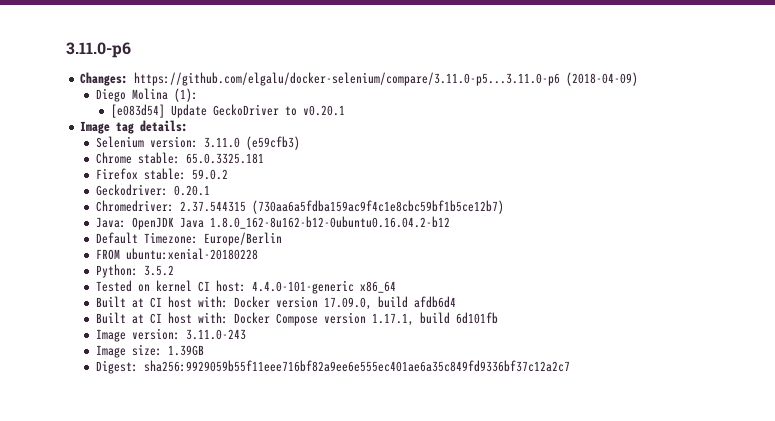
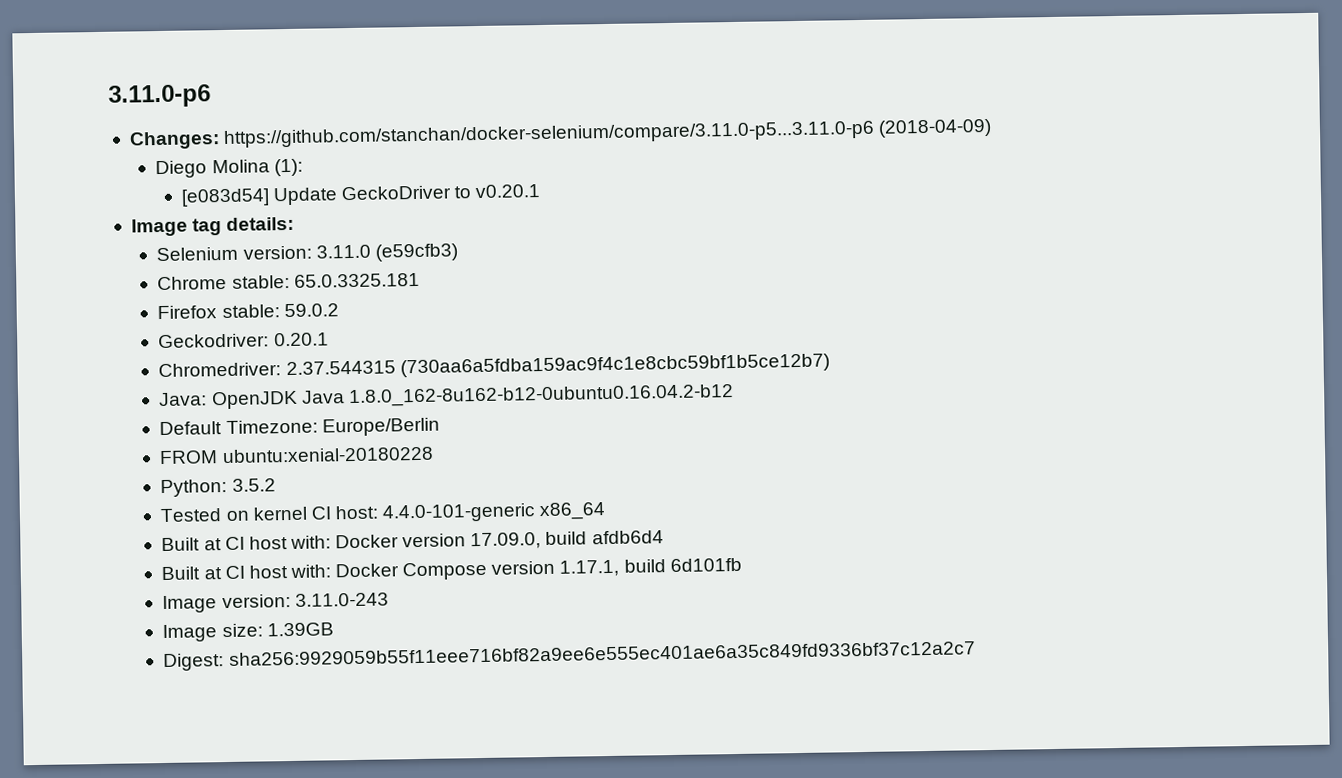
[134,72,561,86] https://github.com/elgalu/docker-selenium/compare/3.11.0-p5...3.11.0-p6 -> [223,120,876,148] https://github.com/stanchan/docker-selenium/compare/3.11.0-p5...3.11.0-p6

